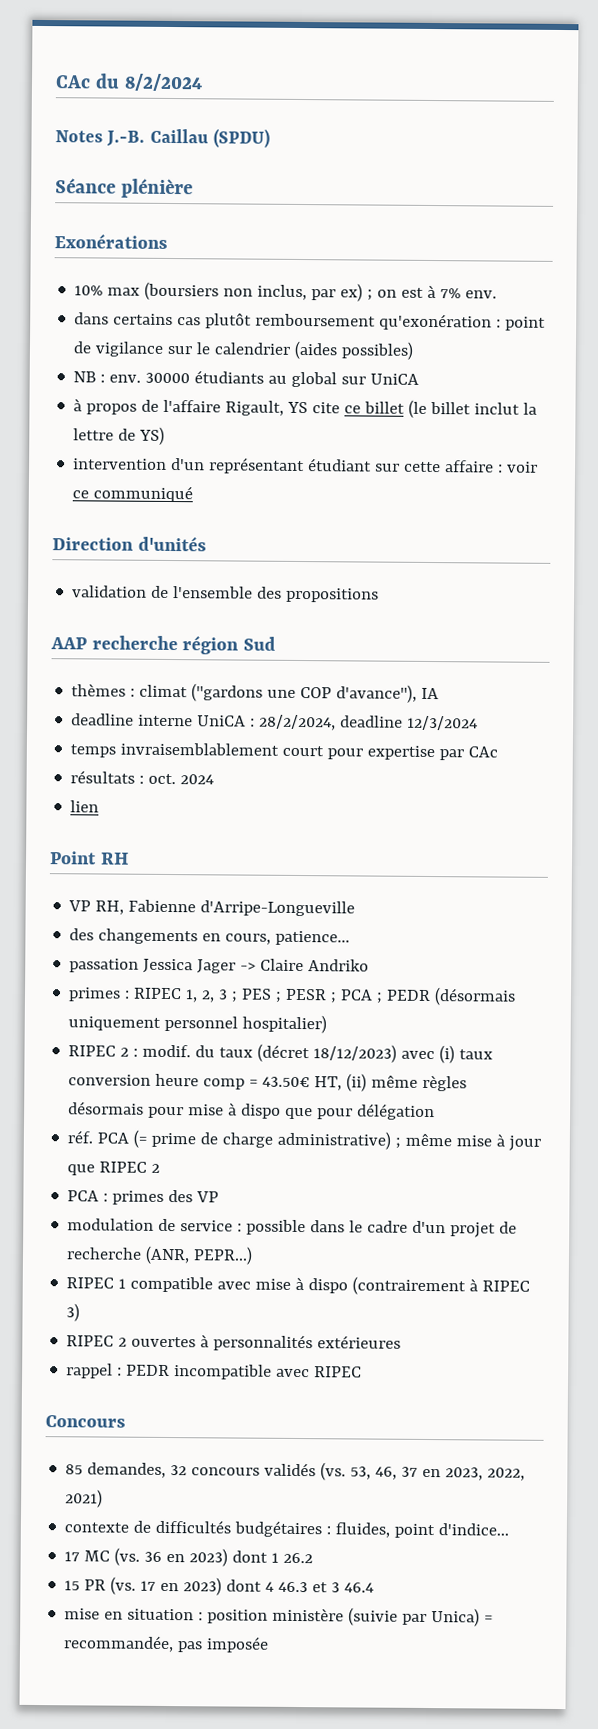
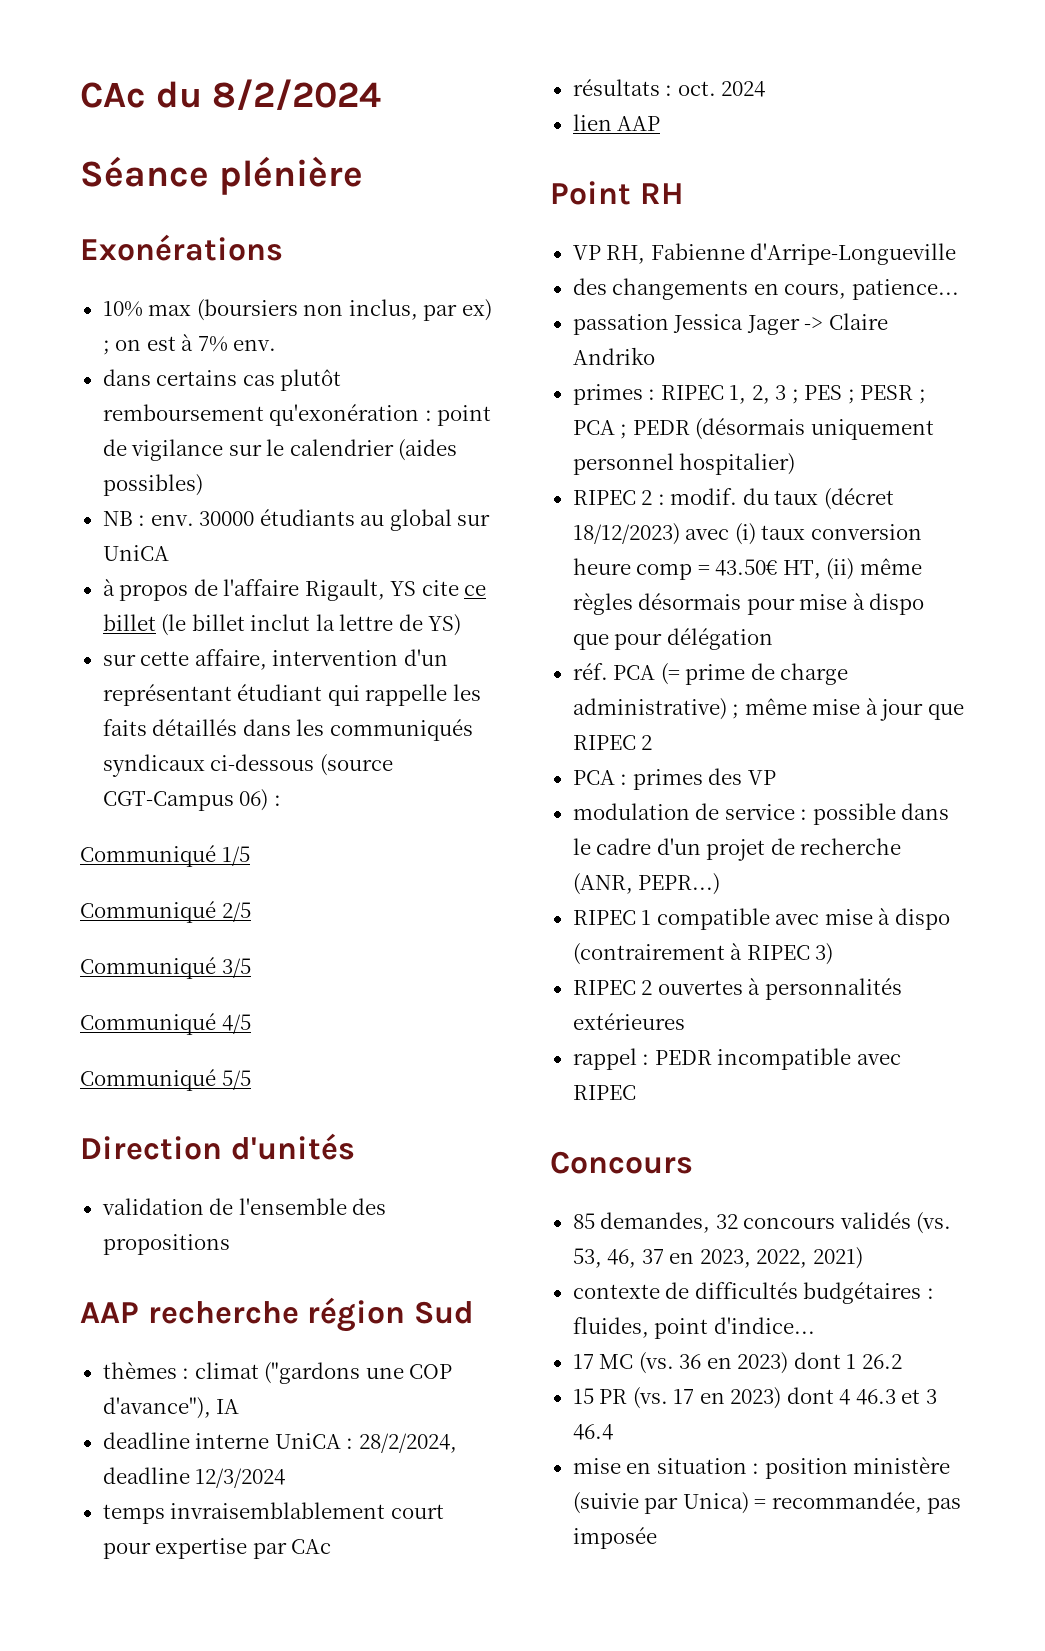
[55,128,270,148] // Notes J.-B. Caillau (SPDU) -> (381, 94) none
(166, 435) none -> [102,649,267,670] sur cette affaire,
[375,460,539,473] [72,485,194,503] sur cette affaire : voir ce communiqué -> [327,684,481,706] [102,719,473,741] [102,754,393,777] [102,789,281,811] [80,845,250,867] [80,901,251,923] [80,957,251,979] [80,1013,251,1035] [80,1069,251,1091] qui rappelle les faits détaillés dans les communiqués syndicaux ci-dessous (source CGT-Campus 06) : // Communiqué 1/5 // Communiqué 2/5 // Communiqué 3/5 // Communiqué 4/5 // Communiqué 5/5
(100, 806) none -> [617,116,661,131] AAP

